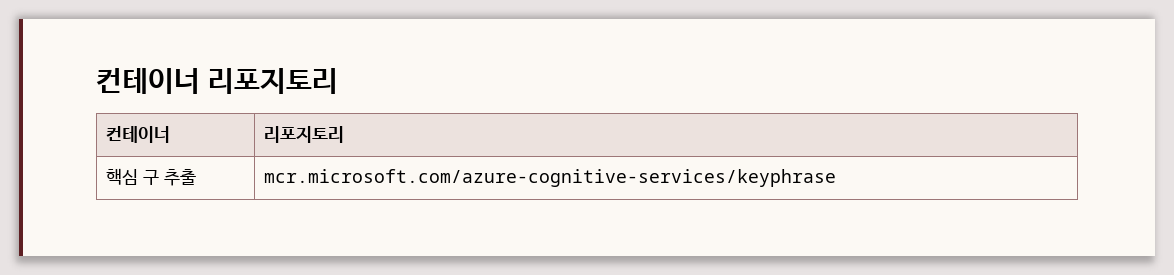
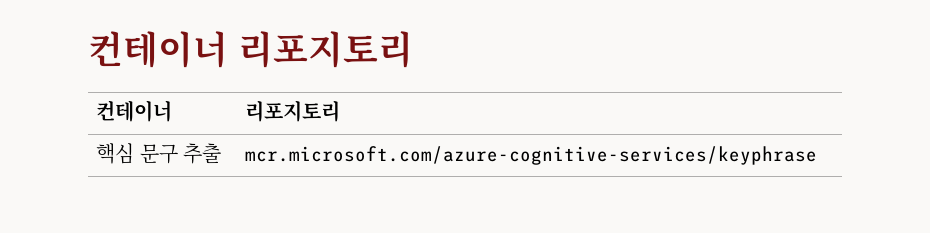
[143,170,160,185] 구 -> [139,144,178,164] 문구

